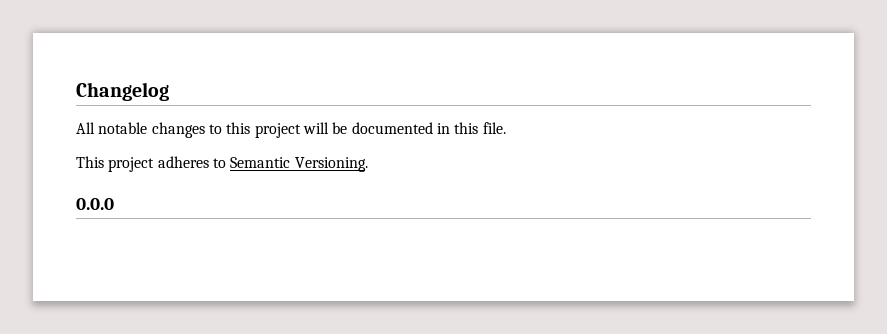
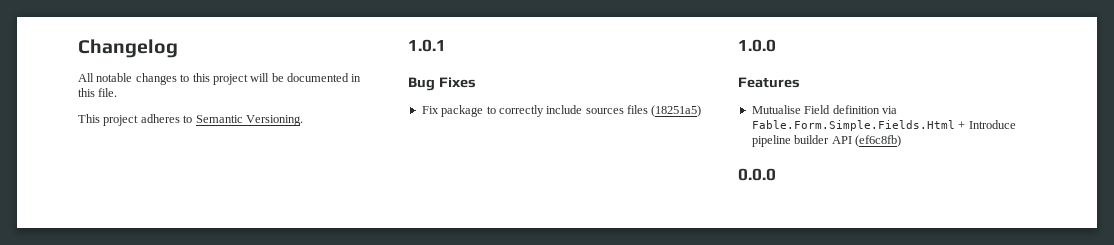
(368, 164) none -> [408,39,446,52] [408,77,476,91] [421,105,702,117] [738,39,776,52] [738,77,800,88] [751,105,897,114] [751,120,1016,131] [751,135,901,147] // 1.0.1 // Bug Fixes // Fix package to correctly include sources files (18251a5) // 1.0.0 // Features // Mutualise Field definition via Fable.Form.Simple.Fields.Html + Introduce pipeline builder API (ef6c8fb)

